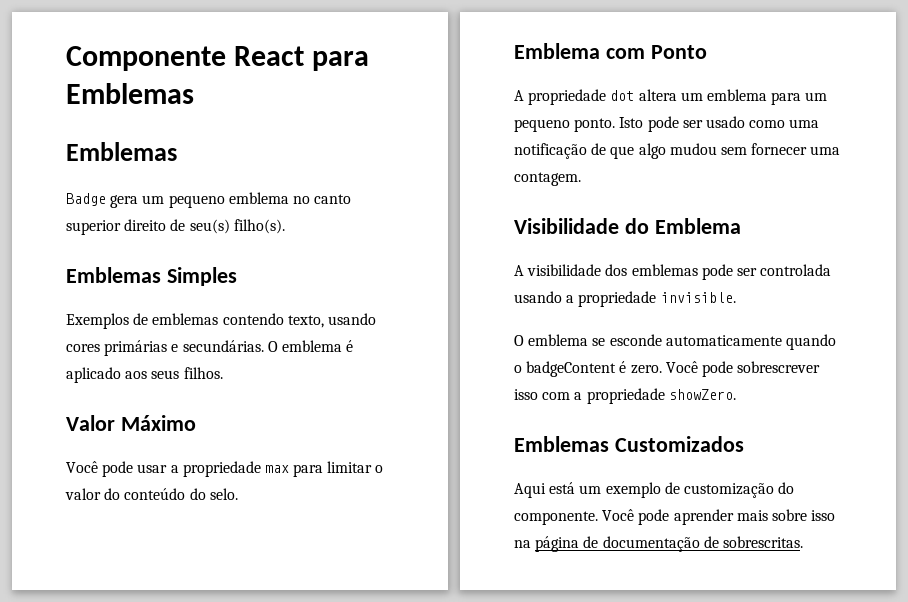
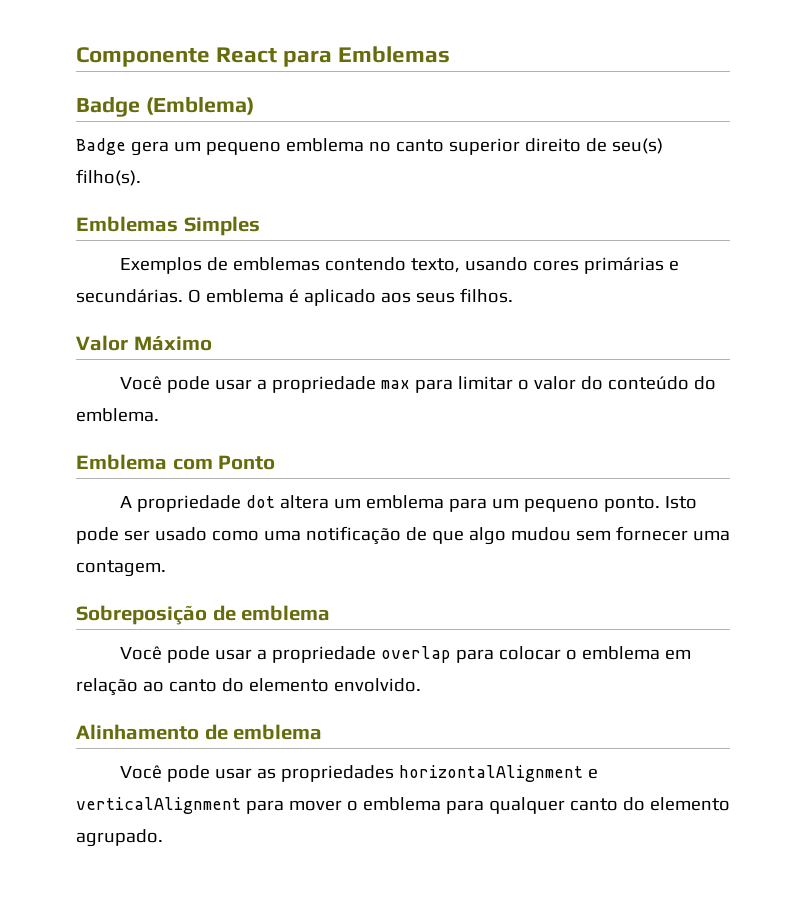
[66,142,177,161] Emblemas -> [76,96,254,117] Badge (Emblema)
[209,488,238,500] selo. -> [76,408,159,422] emblema.
[514,218,741,234] [514,264,832,280] [514,291,736,307] [514,334,836,350] [514,361,821,377] [514,388,736,404] [514,436,744,452] [514,482,795,498] [514,509,836,525] [514,536,803,552] Visibilidade do Emblema // A visibilidade dos emblemas pode ser controlada usando a propriedade invisible. // O emblema se esconde automaticamente quando o badgeContent é zero. Você pode sobrescrever isso com a propriedade showZero. // Emblemas Customizados // Aqui está um exemplo de customização do componente. Você pode aprender mais sobre isso na página de documentação de sobrescritas. -> [76,605,331,625] [119,646,691,663] [76,678,421,696] [76,724,323,740] [119,765,598,782] [76,797,730,814] [76,829,163,847] Sobreposição de emblema // Você pode usar a propriedade overlap para colocar o emblema em relação ao canto do elemento envolvido. // Alinhamento de emblema // Você pode usar as propriedades horizontalAlignment e verticalAlignment para mover o emblema para qualquer canto do elemento agrupado.

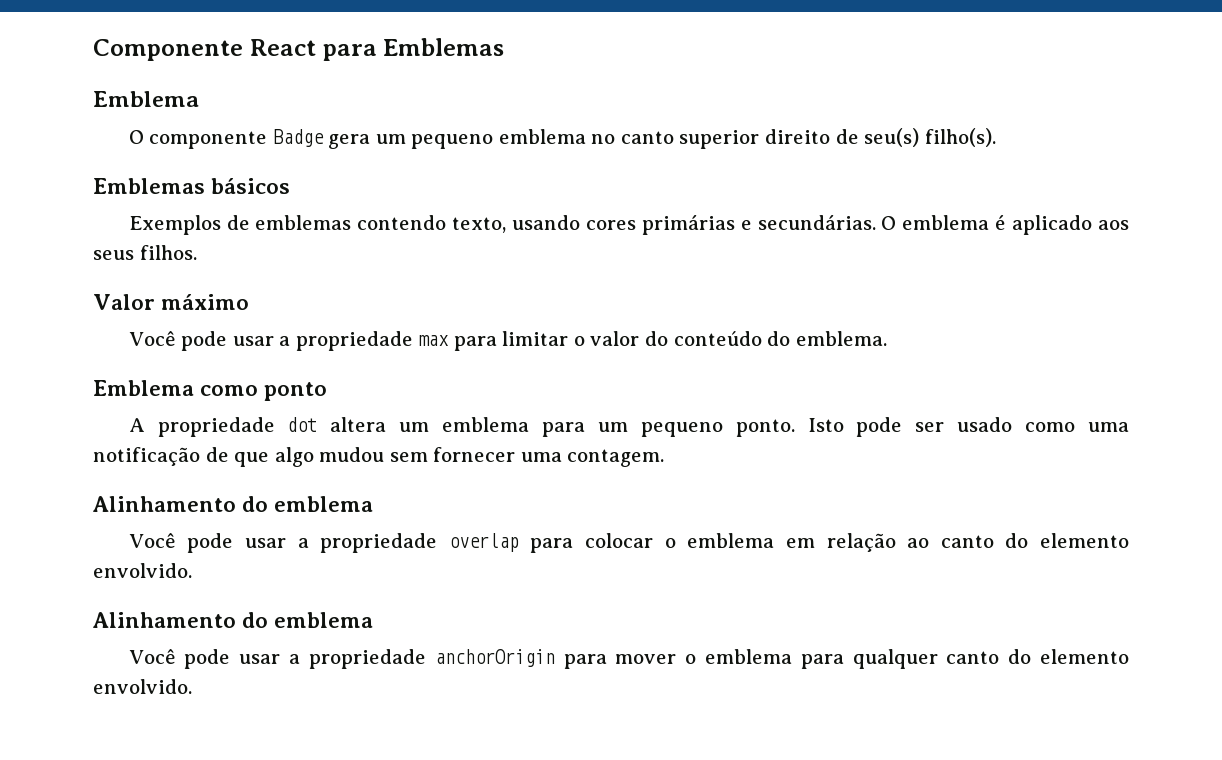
[76,96,254,117] Badge (Emblema) // -> [93,91,199,107] [128,130,268,149] Emblema // O componente
[183,216,260,236] Simples -> [211,178,291,194] básicos
[133,336,212,351] Máximo -> [161,294,250,310] máximo
[172,455,276,470] com Ponto -> [200,382,328,401] como ponto
[76,605,236,625] Sobreposição de -> [92,496,269,512] Alinhamento do
[204,724,323,740] [119,765,598,782] [76,797,241,814] de emblema // Você pode usar as propriedades horizontalAlignment e verticalAlignment -> [242,612,374,628] [128,649,555,669] do emblema // Você pode usar a propriedade anchorOrigin
[76,829,163,847] agrupado. -> [93,679,192,694] envolvido.

